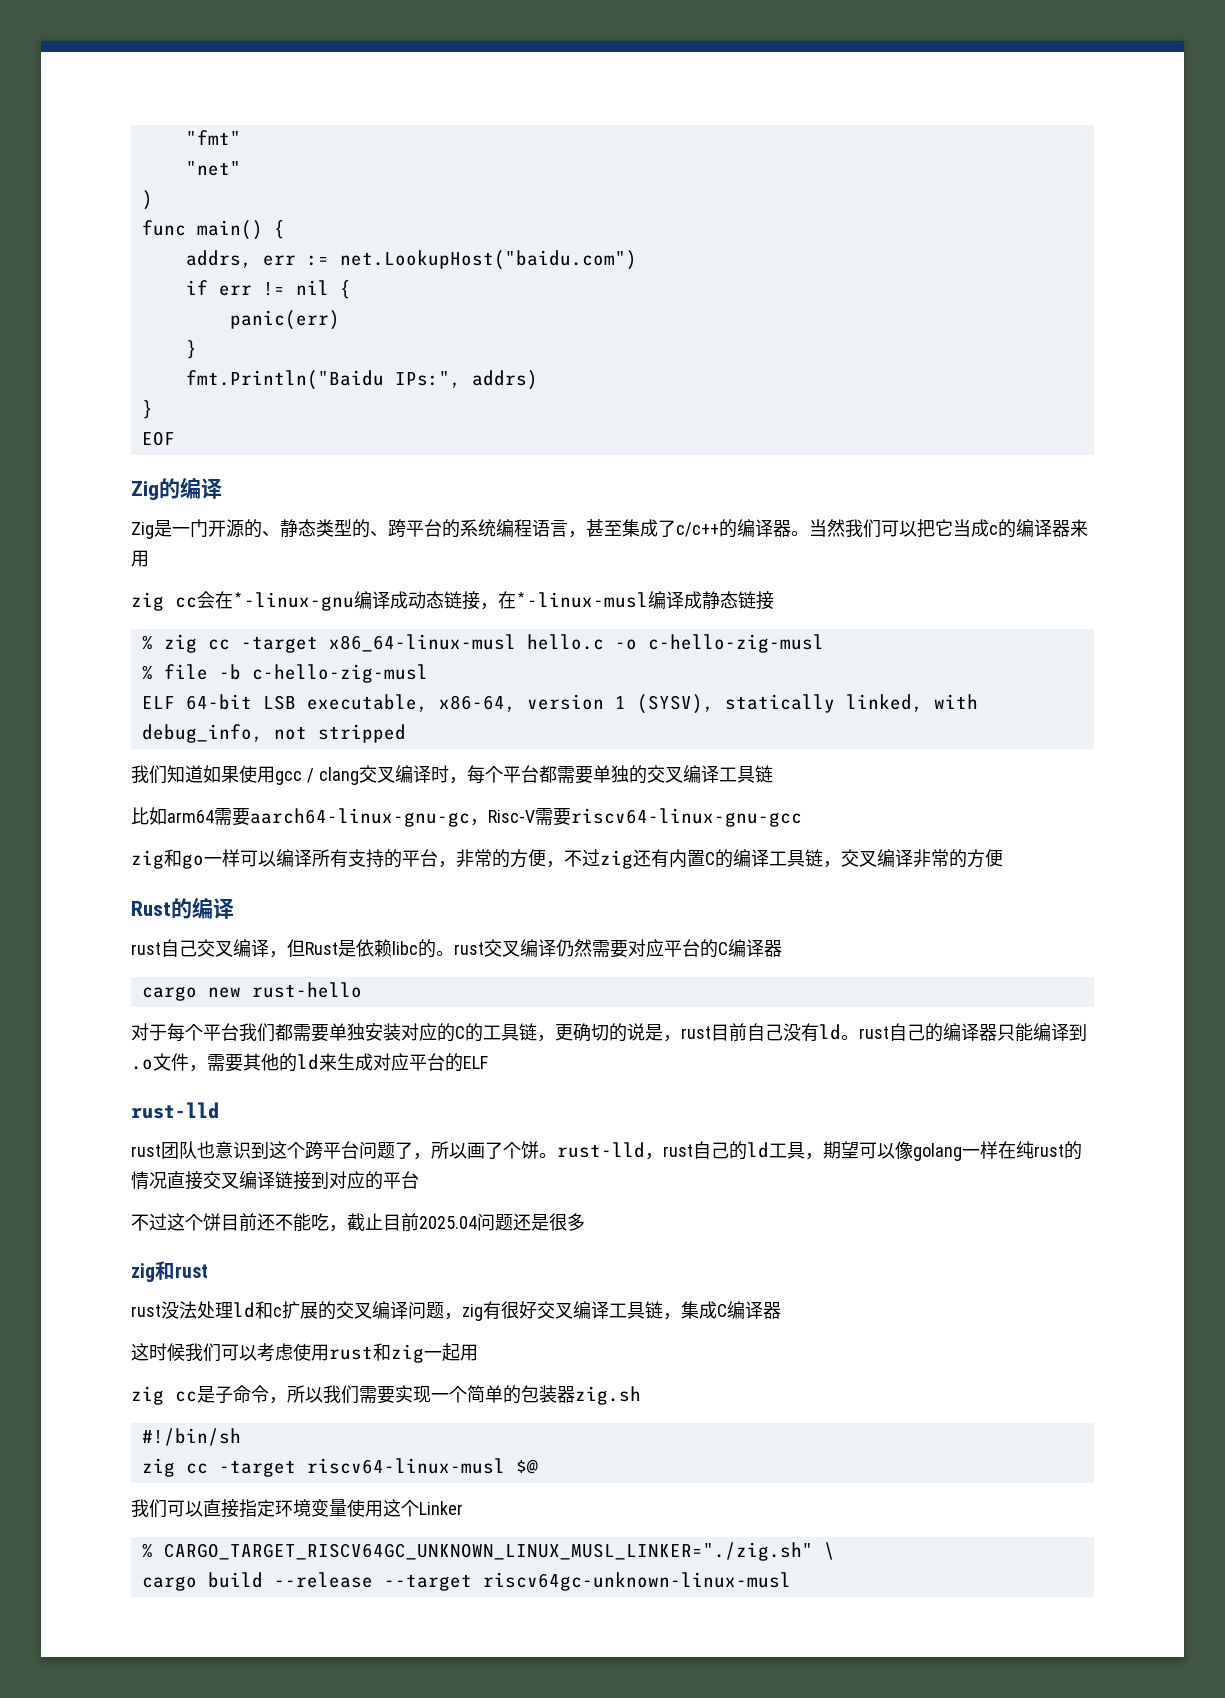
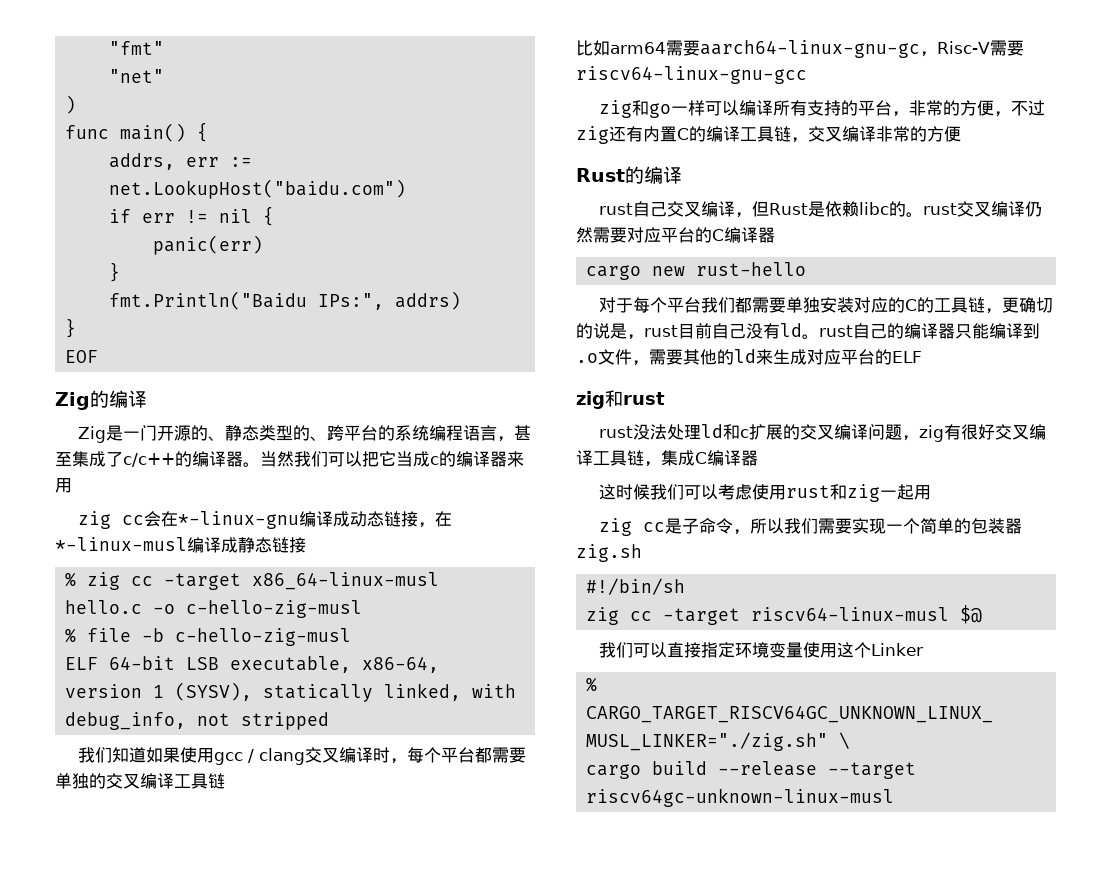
[131,1102,219,1119] [131,1141,1082,1161] [131,1171,419,1190] [131,1213,585,1232] // rust-lld // rust团队也意识到这个跨平台问题了，所以画了个饼。rust-lld，rust自己的ld工具，期望可以像golang一样在纯rust的情况直接交叉编译链接到对应的平台 // 不过这个饼目前还不能吃，截止目前2025.04问题还是很多 -> (922, 357) none

